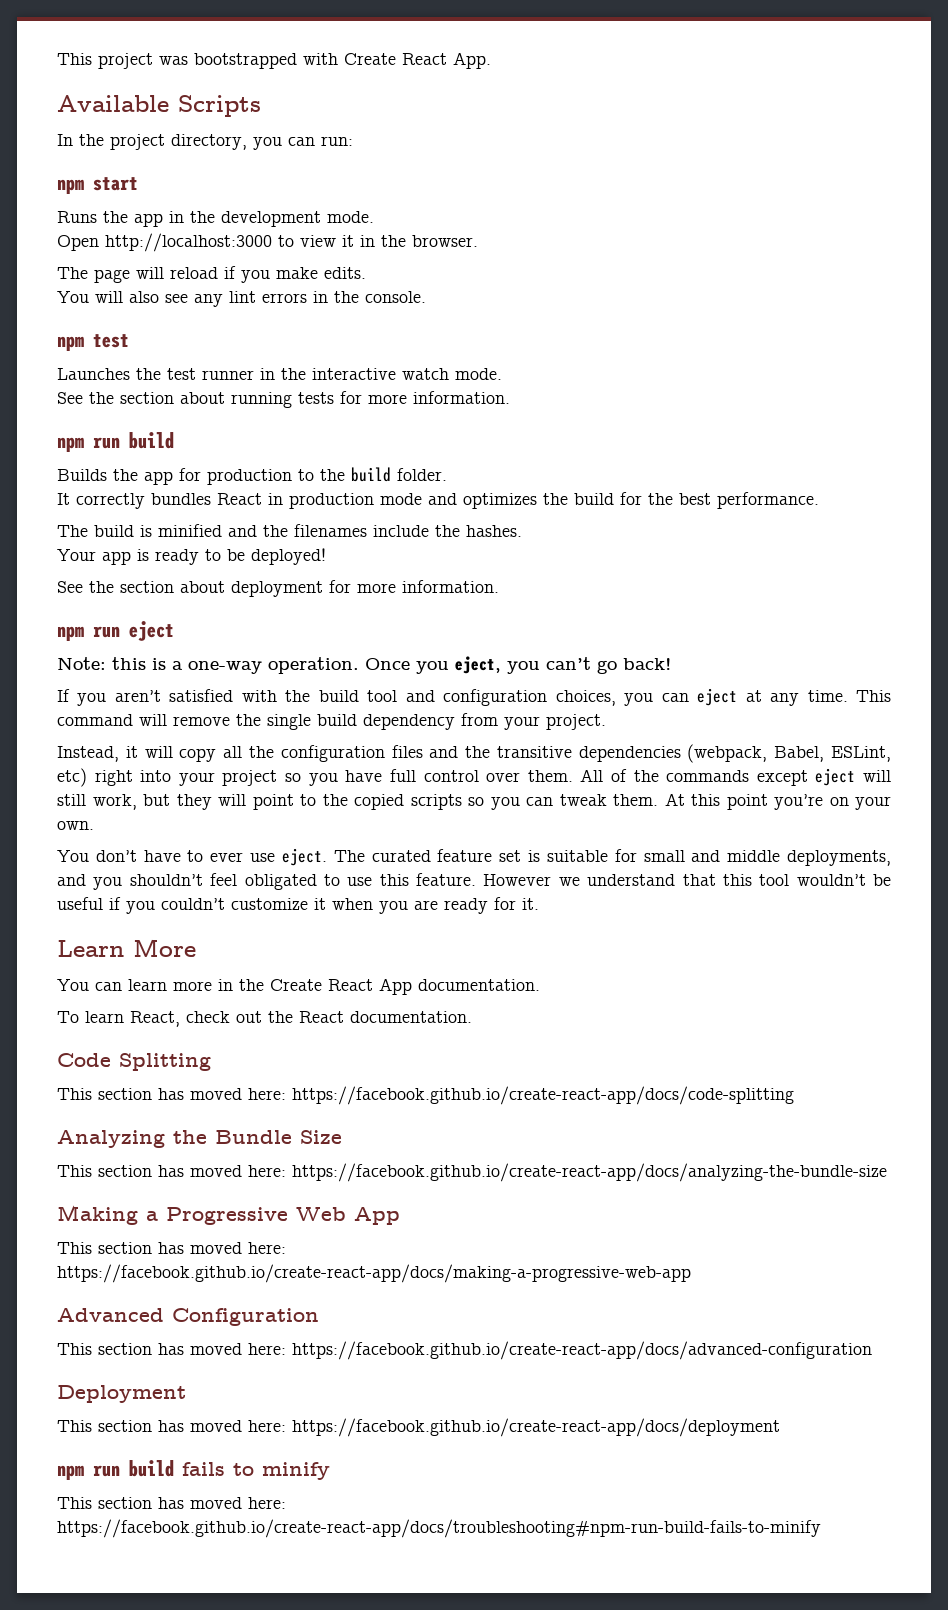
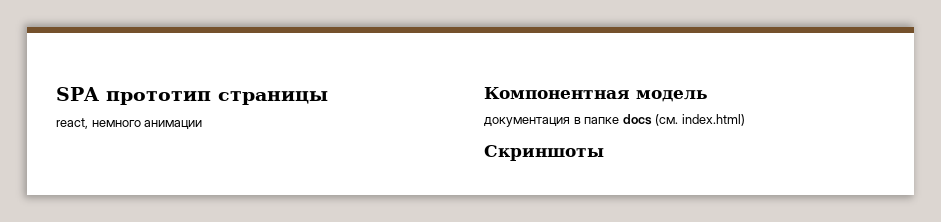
[57,52,491,69] [57,95,261,117] [57,134,353,150] [57,177,138,194] [57,211,374,227] [57,233,478,252] [57,266,366,283] [57,291,426,307] [57,334,129,351] [57,368,502,380] [57,391,510,408] [57,432,174,452] [57,467,447,485] [57,492,819,509] [57,524,522,537] [57,548,326,565] [57,580,499,597] [57,621,174,641] [57,656,672,674] [57,688,892,706] [57,713,606,730] [57,744,892,763] [57,768,891,787] [57,793,891,810] [57,821,94,830] [57,848,892,866] [57,873,891,890] [57,897,539,914] [57,939,196,957] [57,978,540,995] [57,1011,472,1027] [57,1053,211,1071] [57,1086,794,1105] [57,1130,342,1148] [57,1163,887,1182] [57,1205,400,1225] [57,1242,286,1254] [57,1264,691,1283] [57,1308,319,1326] [57,1341,872,1360] [57,1385,186,1403] [57,1418,780,1437] [57,1460,330,1480] [57,1497,286,1509] [57,1519,821,1538] This project was bootstrapped with Create React App. // Available Scripts // In the project directory, you can run: // npm start // Runs the app in the development mode. // Open http://localhost:3000 to view it in the browser. // The page will reload if you make edits. // You will also see any lint errors in the console. // npm test // Launches the test runner in the interactive watch mode. // See the section about running tests for more information. // npm run build // Builds the app for production to the build folder. // It correctly bundles React in production mode and optimizes the build for the best performance. // The build is minified and the filenames include the hashes. // Your app is ready to be deployed! // See the section about deployment for more information. // npm run eject // Note: this is a one-way operation. Once you eject, you can’t go back! // If you aren’t satisfied with the build tool and configuration choices, you can eject at any time. This command will remove the single build dependency from your project. // Instead, it will copy all the configuration files and the transitive dependencies (webpack, Babel, ESLint, etc) right into your project so you have full control over them. All of the commands except eject will still work, but they will point to the copied scripts so you can tweak them. At this point you’re on your own. // You don’t have to ever use eject. The curated feature set is suitable for small and middle deployments, and you shouldn’t feel obligated to use this feature. However we understand that this tool wouldn’t be useful if you couldn’t customize it when you are ready for it. // Learn More // You can learn more in the Create React App documentation. // To learn React, check out the React documentation. // Code Splitting // This section has moved here: https://facebook.github.io/create-react-app/docs/code-splitting // Analyzing the Bundle Size // This section has moved here: https://facebook.github.io/create-react-app/docs/analyzing-the-bundle-size // Making a Progressive Web App // This section has moved here: https://facebook.github.io/create-react-app/docs/making-a-progressive-web-app // Advanced Configuration // This section has moved here: https://facebook.github.io/create-react-app/docs/advanced-configuration // Deployment // This section has moved here: https://facebook.github.io/create-react-app/docs/deployment // npm run build fails to minify // This section has moved here: https://facebook.github.io/create-react-app/docs/troubleshooting#npm-run-build-fails-to-minify -> [56,87,328,105] [56,118,203,130] [484,87,708,102] [484,114,745,127] [484,145,604,161] SPA прототип страницы // react, немного анимации // Компонентная модель // документация в папке docs (см. index.html) // Скриншоты

